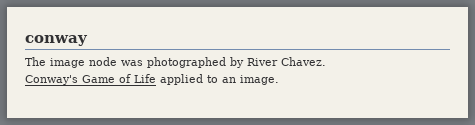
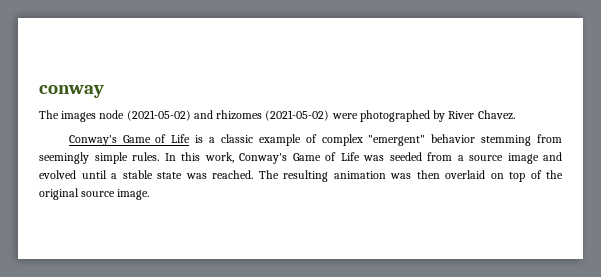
[50,57,143,68] image node was -> [61,110,358,122] images node (2021-05-02) and rhizomes (2021-05-02) were
[160,74,236,85] applied to an -> [195,134,563,146] [39,152,562,164] [39,170,563,182] [39,188,116,200] is a classic example of complex "emergent" behavior stemming from seemingly simple rules. In this work, Conway's Game of Life was seeded from a source image and evolved until a stable state was reached. The resulting animation was then overlaid on top of the original source

